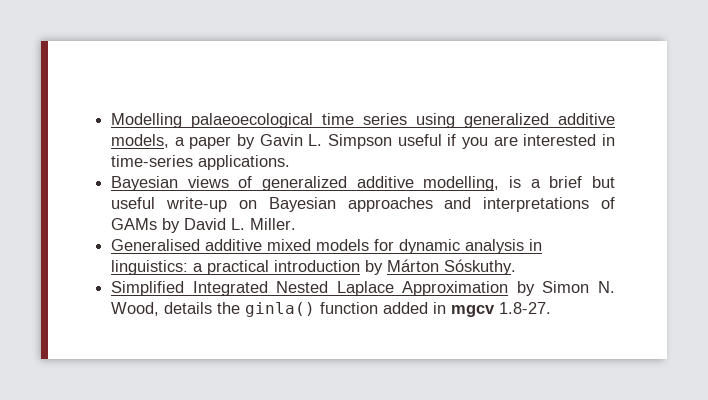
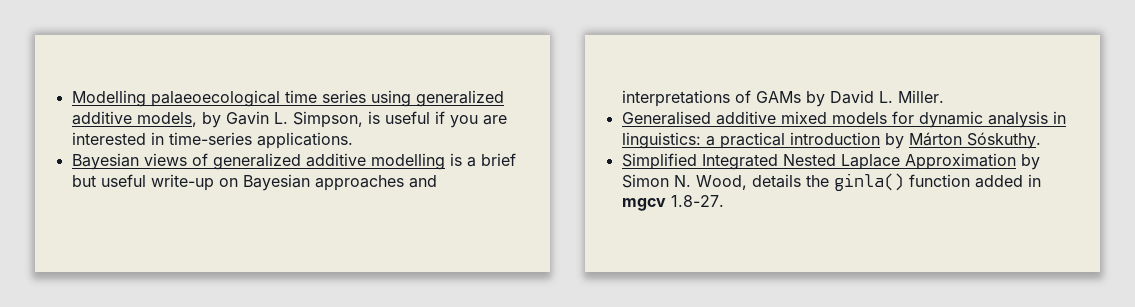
[174,136,232,149] a paper -> (197, 119) none
[328,134,393,149] Simpson -> [292,111,380,128] Simpson, is
[423,176,500,191] modelling, -> [370,153,445,170] modelling

